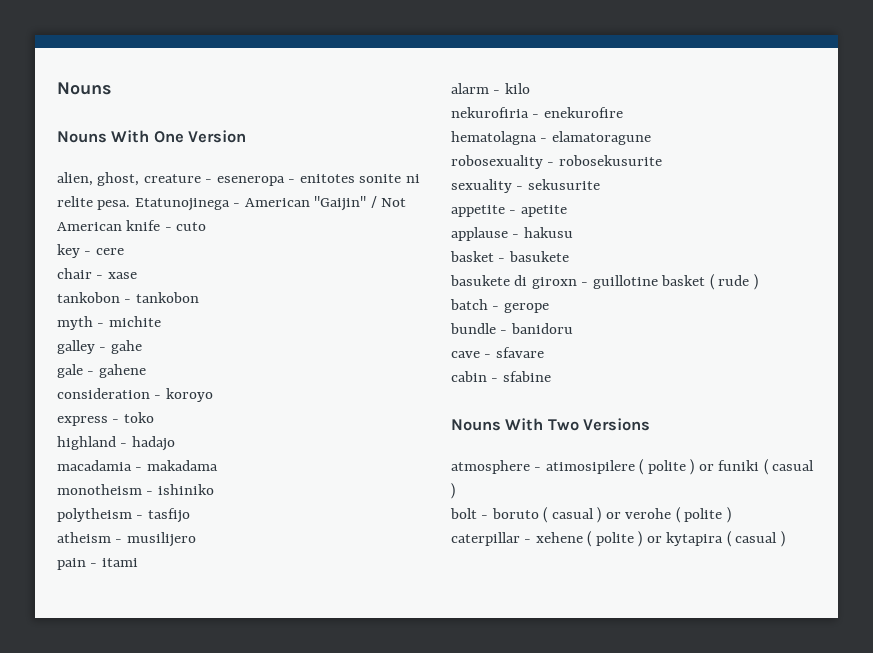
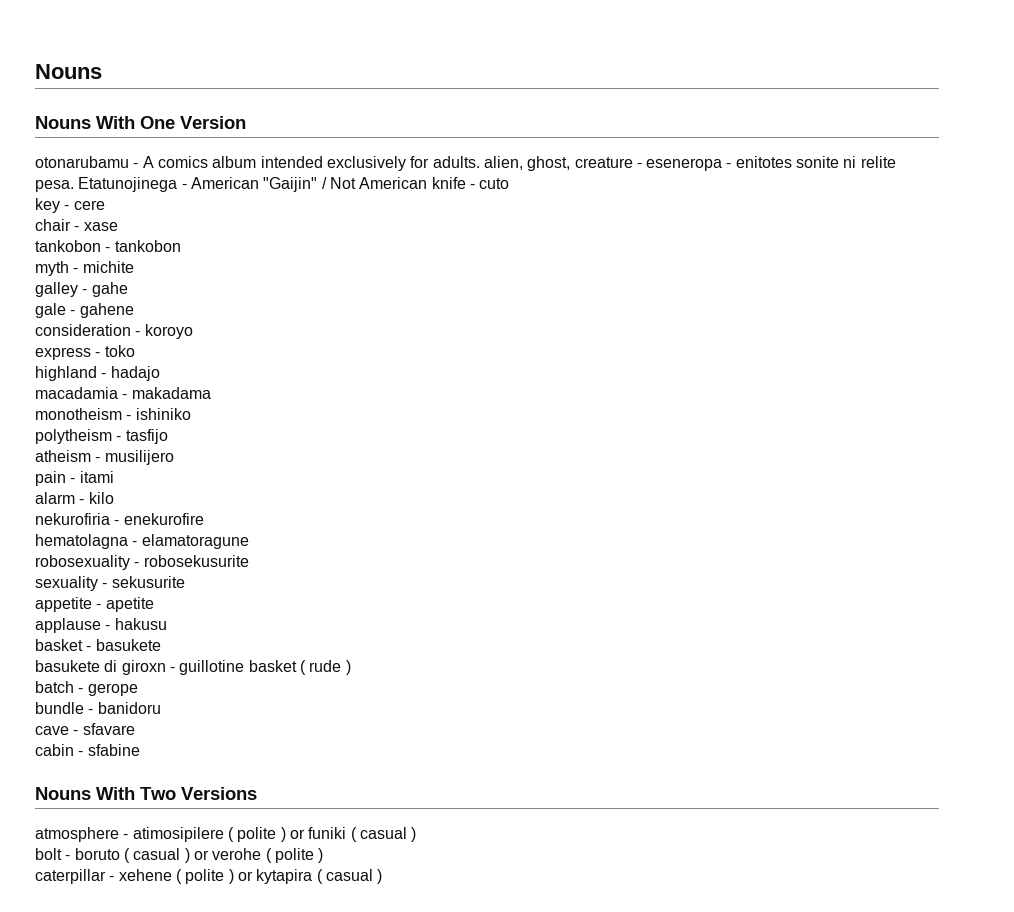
(247, 136) none -> [35,156,480,171] otonarubamu - A comics album intended exclusively for adults.

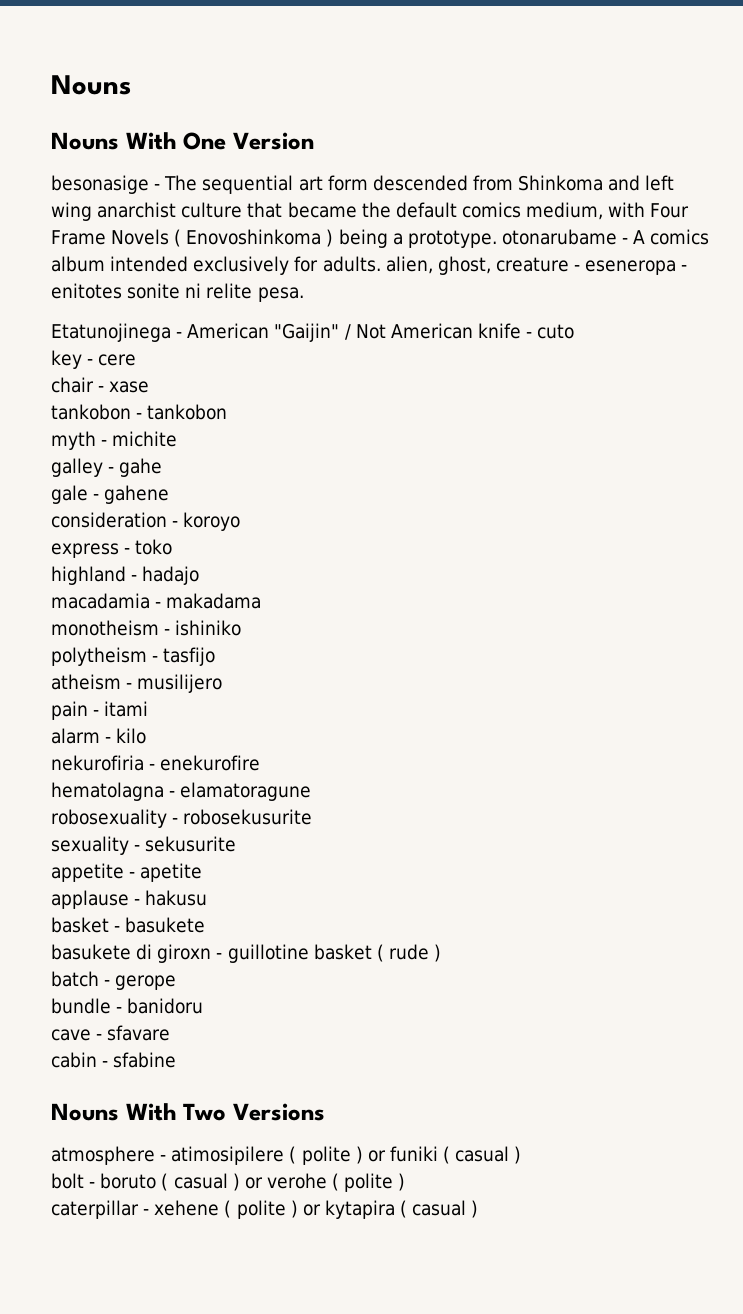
[35,156,129,168] otonarubamu -> [51,175,675,194] [51,202,690,221] [51,229,618,248] besonasige - The sequential art form descended from Shinkoma and left wing anarchist culture that became the default comics medium, with Four Frame Novels ( Enovoshinkoma ) being a prototype. otonarubame
(74, 186) none -> (304, 294) //

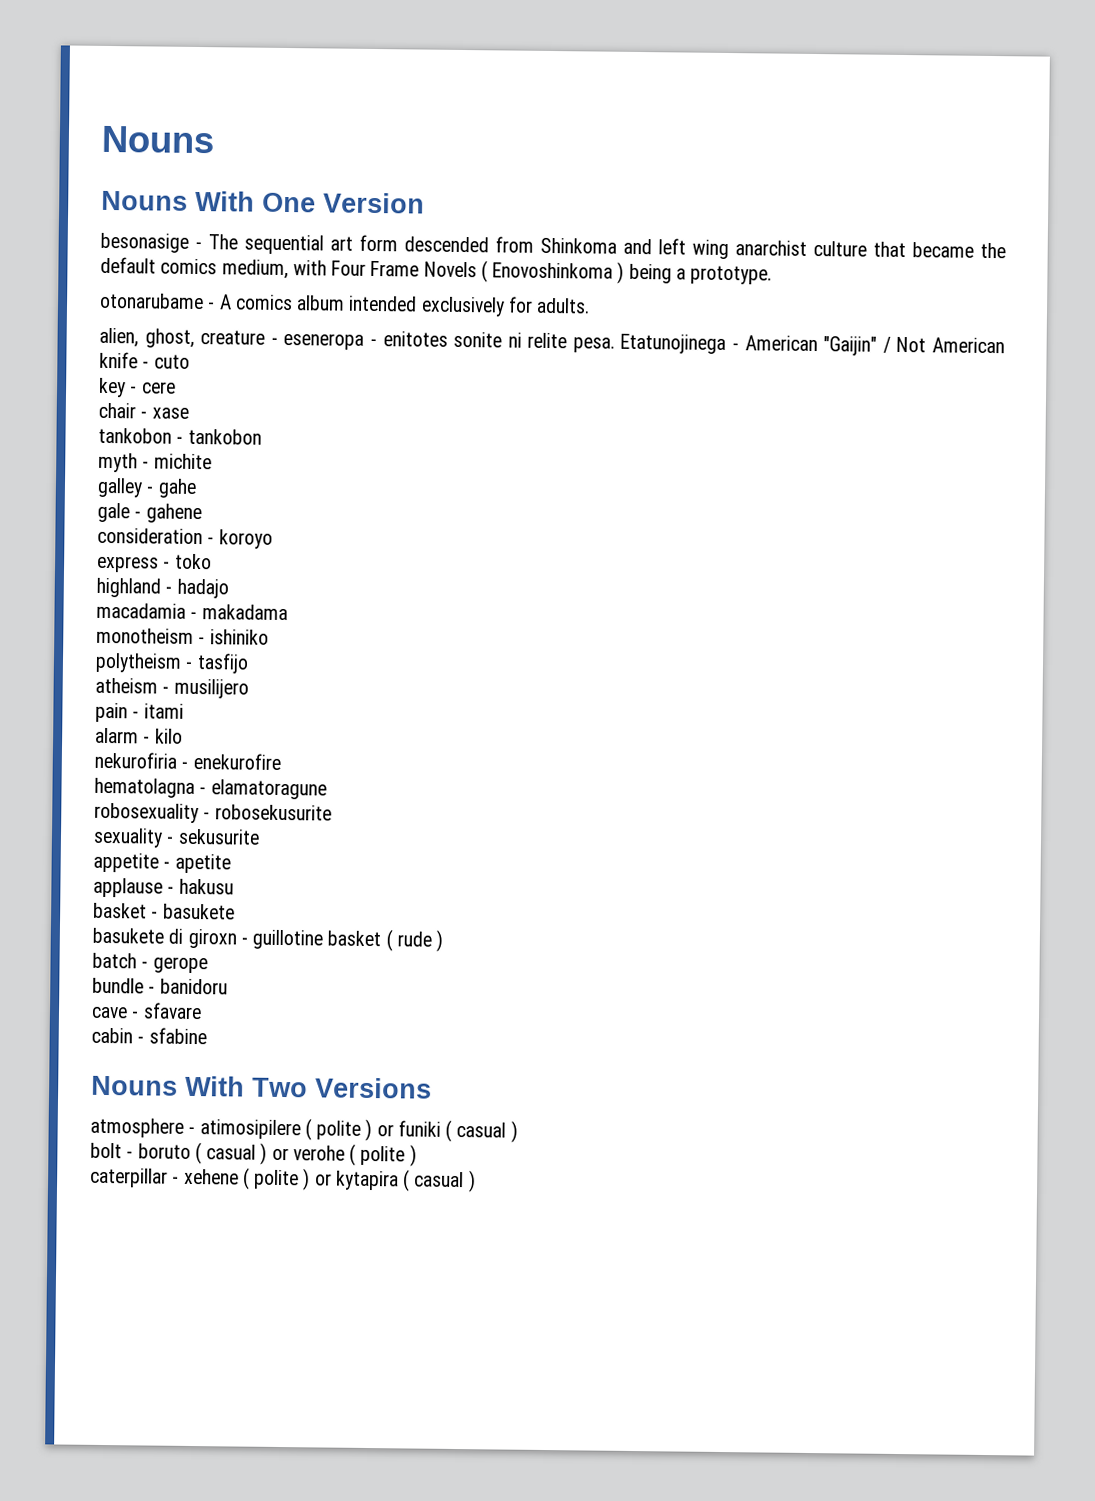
(497, 239) none -> (773, 275) //
(381, 264) none -> (591, 305) //
(304, 294) // -> (615, 345) none

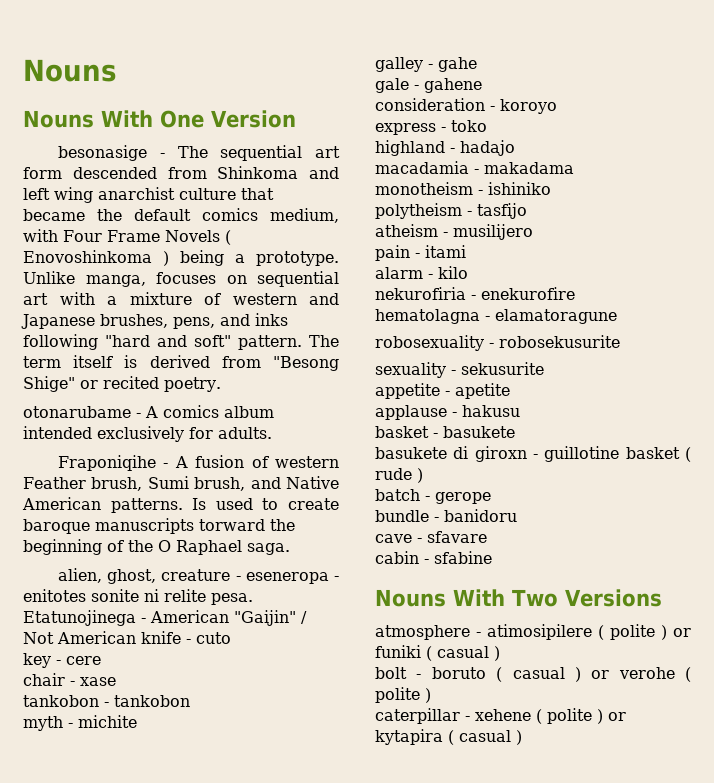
(773, 275) none -> [23,271,339,287] [23,292,339,305] [21,313,288,329] [23,334,339,350] [23,355,339,371] [23,376,221,392] Unlike manga, focuses on sequential art with a mixture of western and Japanese brushes, pens, and inks following "hard and soft" pattern. The term itself is derived from "Besong Shige" or recited poetry.
(591, 305) none -> [58,455,339,471] [23,476,339,491] [22,497,339,513] [23,518,295,534] [23,539,290,555] // Fraponiqihe - A fusion of western Feather brush, Sumi brush, and Native American patterns. Is used to create baroque manuscripts torward the beginning of the O Raphael saga.

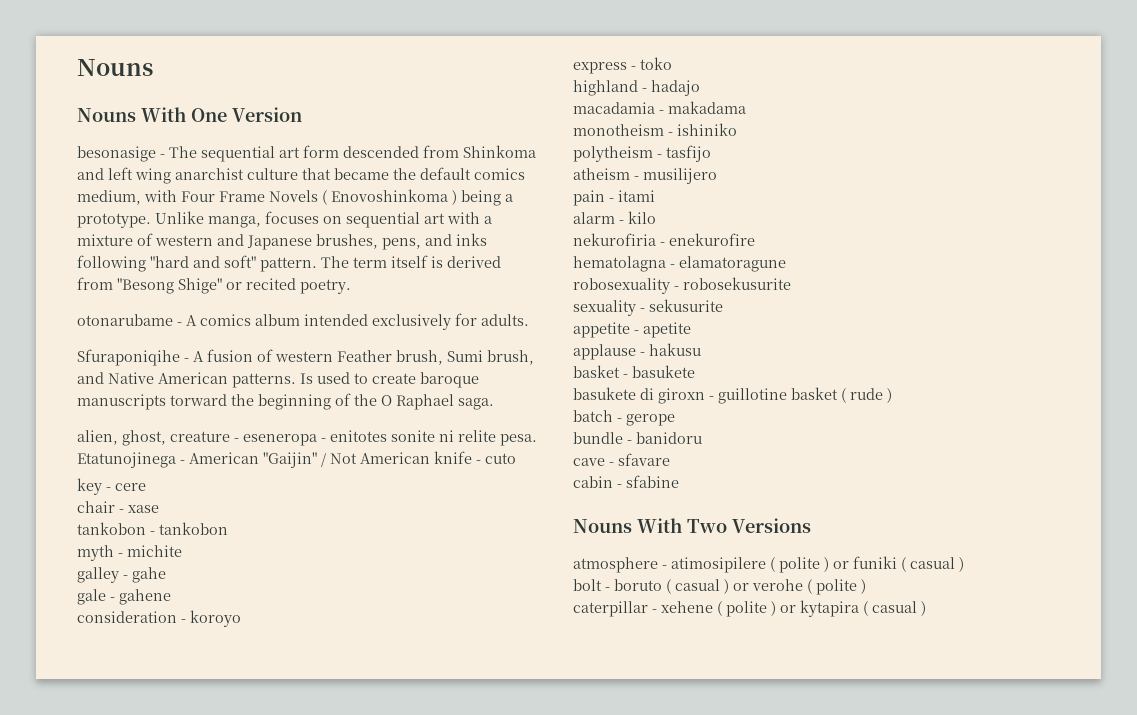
[58,455,157,471] Fraponiqihe -> [77,349,180,366] Sfuraponiqihe

